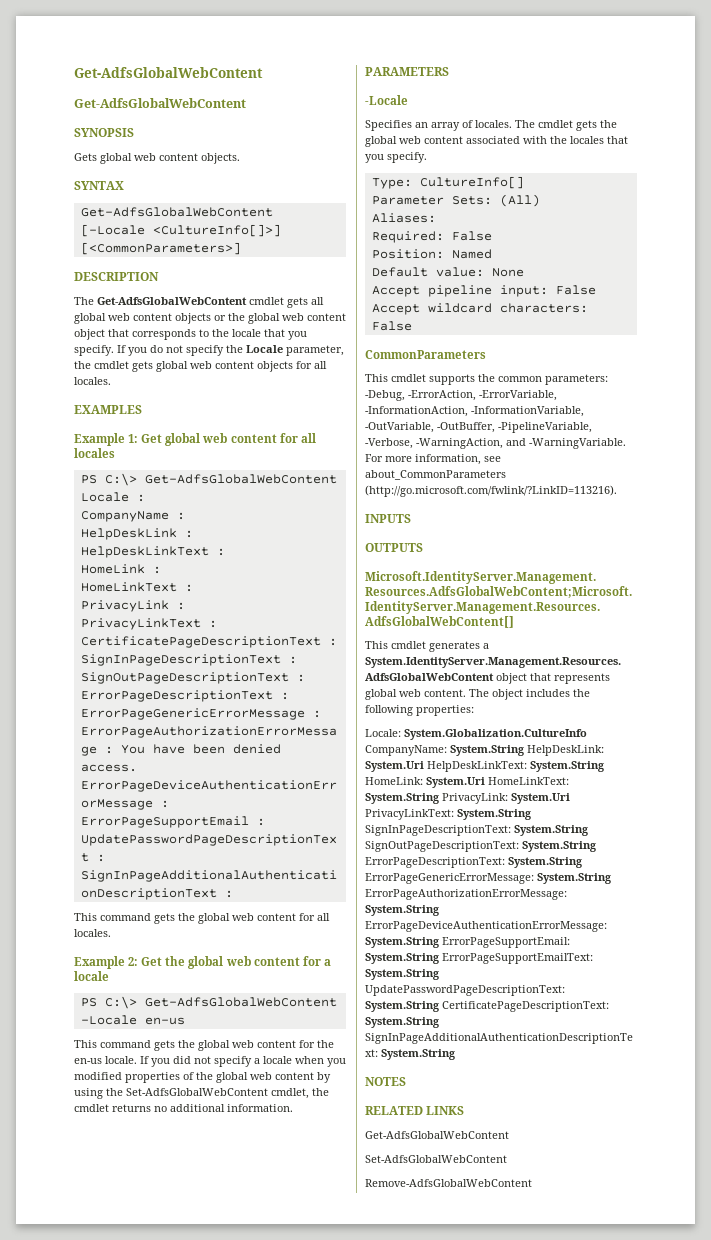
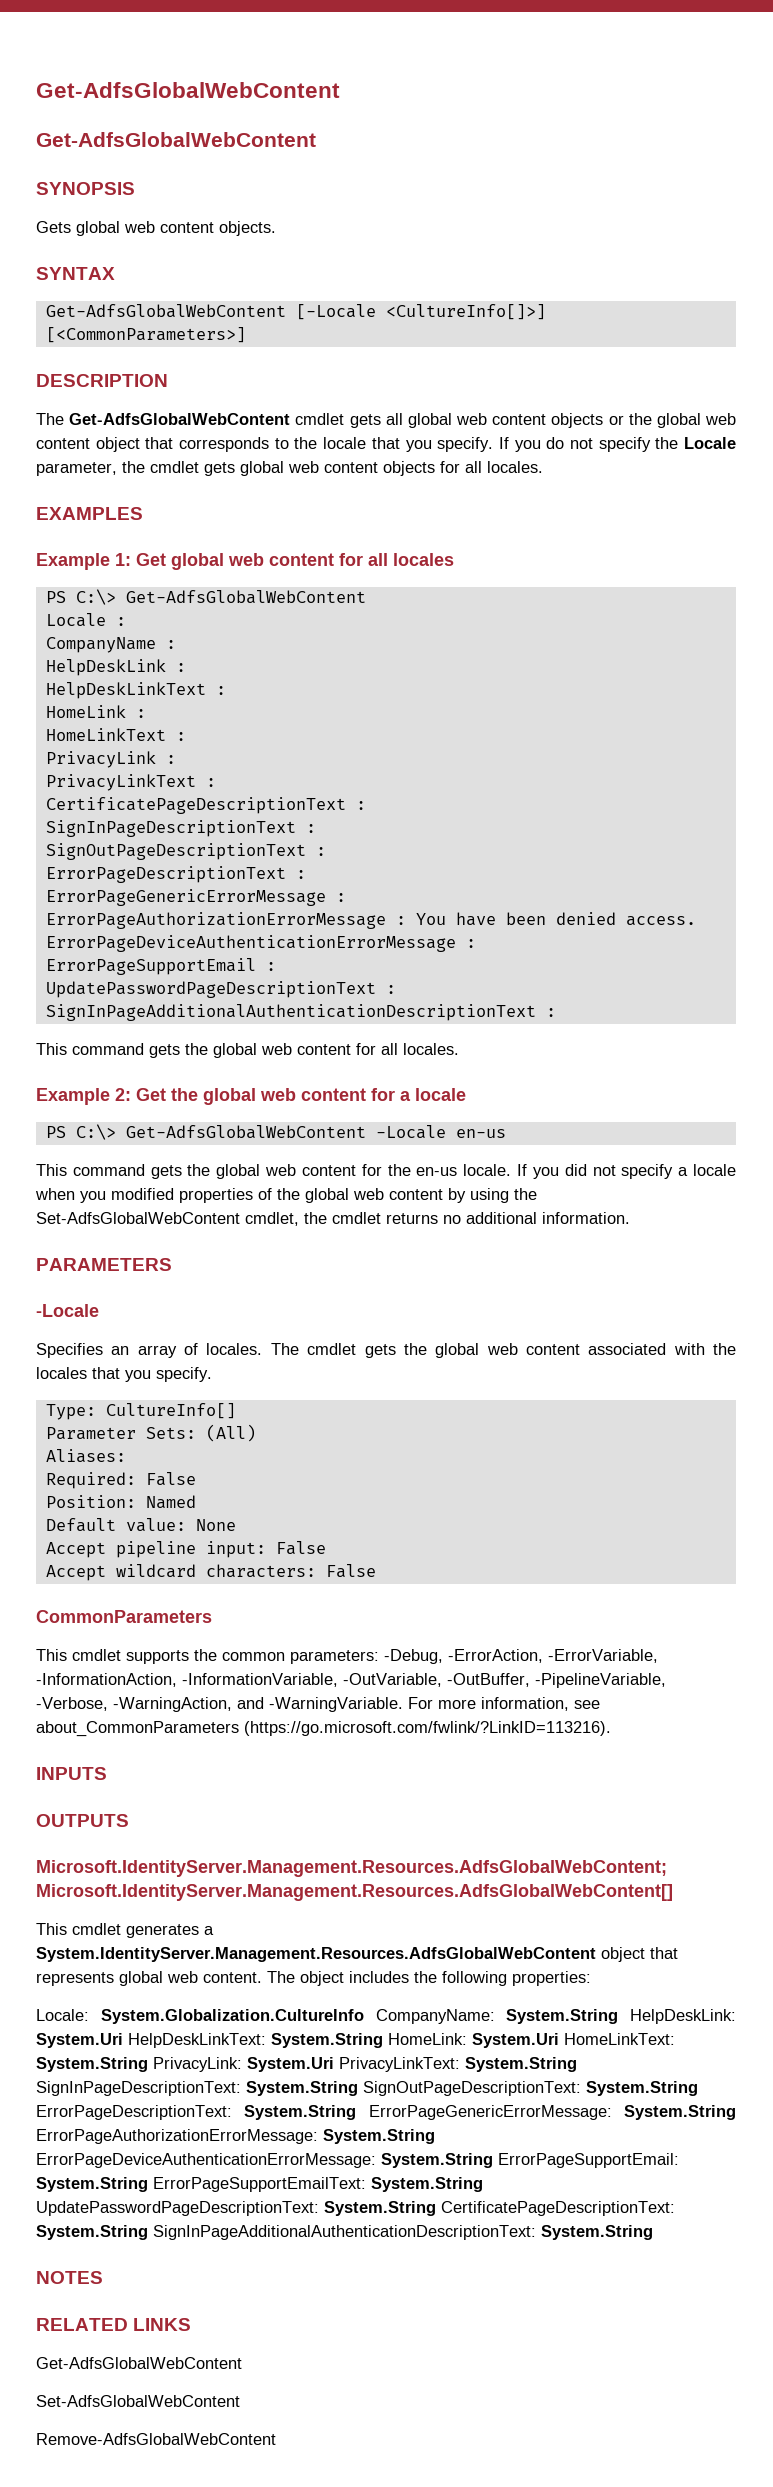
[365,485,617,497] (http://go.microsoft.com/fwlink/?LinkID=113216). -> [244,1721,611,1736] (https://go.microsoft.com/fwlink/?LinkID=113216).

